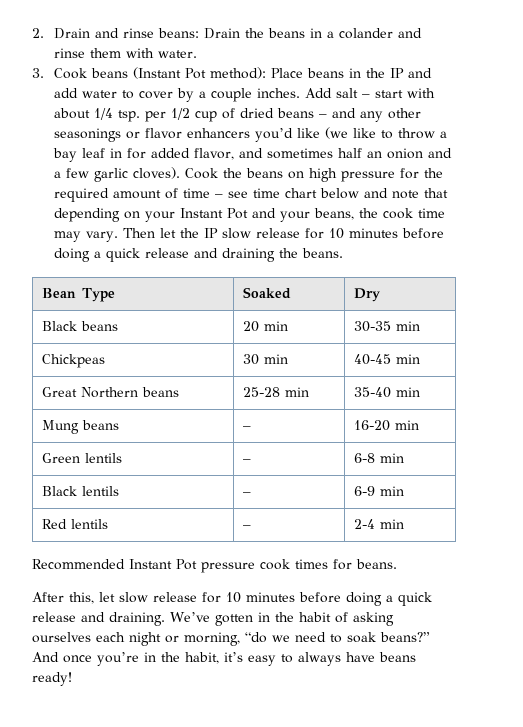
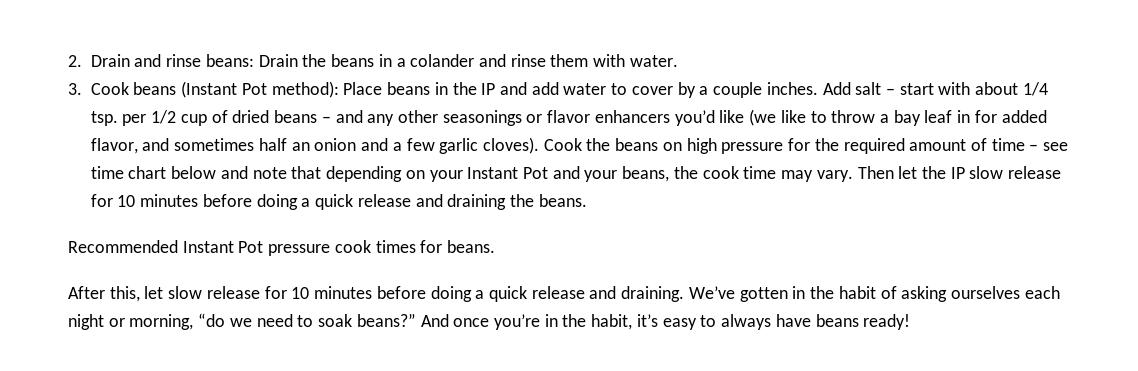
[41,288,115,302] [242,287,291,299] [353,288,380,302] [41,321,118,331] [242,321,288,332] [353,321,420,332] [41,354,105,368] [242,354,288,365] [353,354,420,365] [41,387,179,398] [242,387,309,397] [353,387,420,398] [41,420,119,434] [242,426,251,430] [353,420,419,431] [41,453,122,463] [242,459,251,463] [353,453,404,463] [41,486,119,496] [242,492,251,496] [353,486,404,496] [41,519,108,529] [242,525,251,529] [353,519,404,529] // Bean Type | Soaked | Dry // Black beans | 20 min | 30-35 min // Chickpeas | 30 min | 40-45 min // Great Northern beans | 25-28 min | 35-40 min // Mung beans | – | 16-20 min // Green lentils | – | 6-8 min // Black lentils | – | 6-9 min // Red lentils | – | 2-4 min -> (587, 200) none

